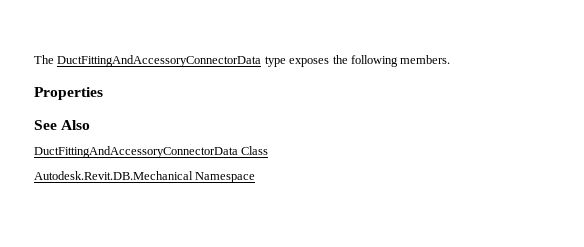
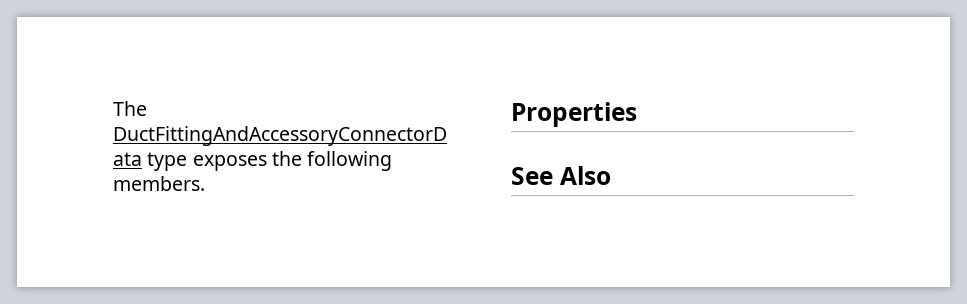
[34,146,269,158] [34,171,256,183] // DuctFittingAndAccessoryConnectorData Class // Autodesk.Revit.DB.Mechanical Namespace -> (611, 175) none

